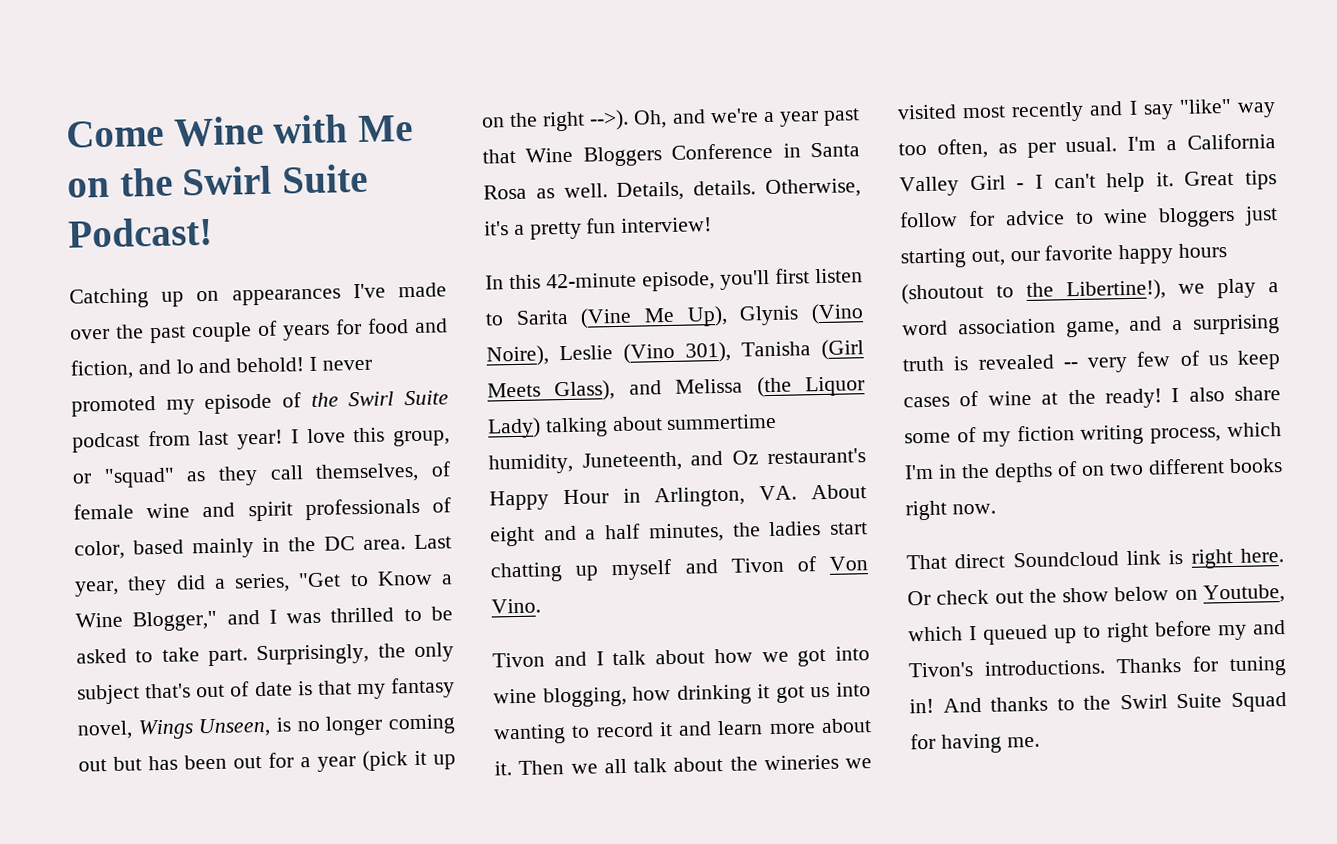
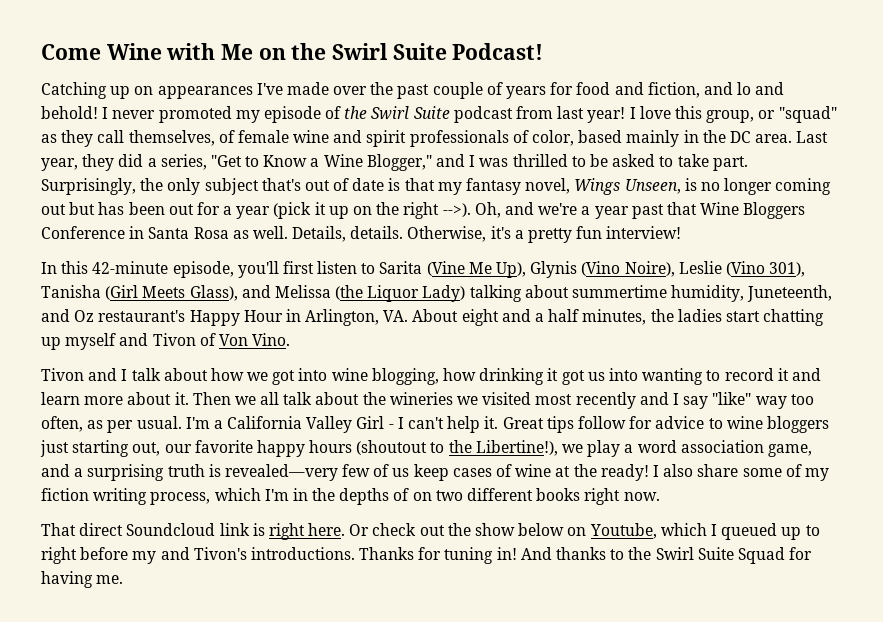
[977,354,1128,373] revealed -- very -> [224,464,338,481] revealed—very

